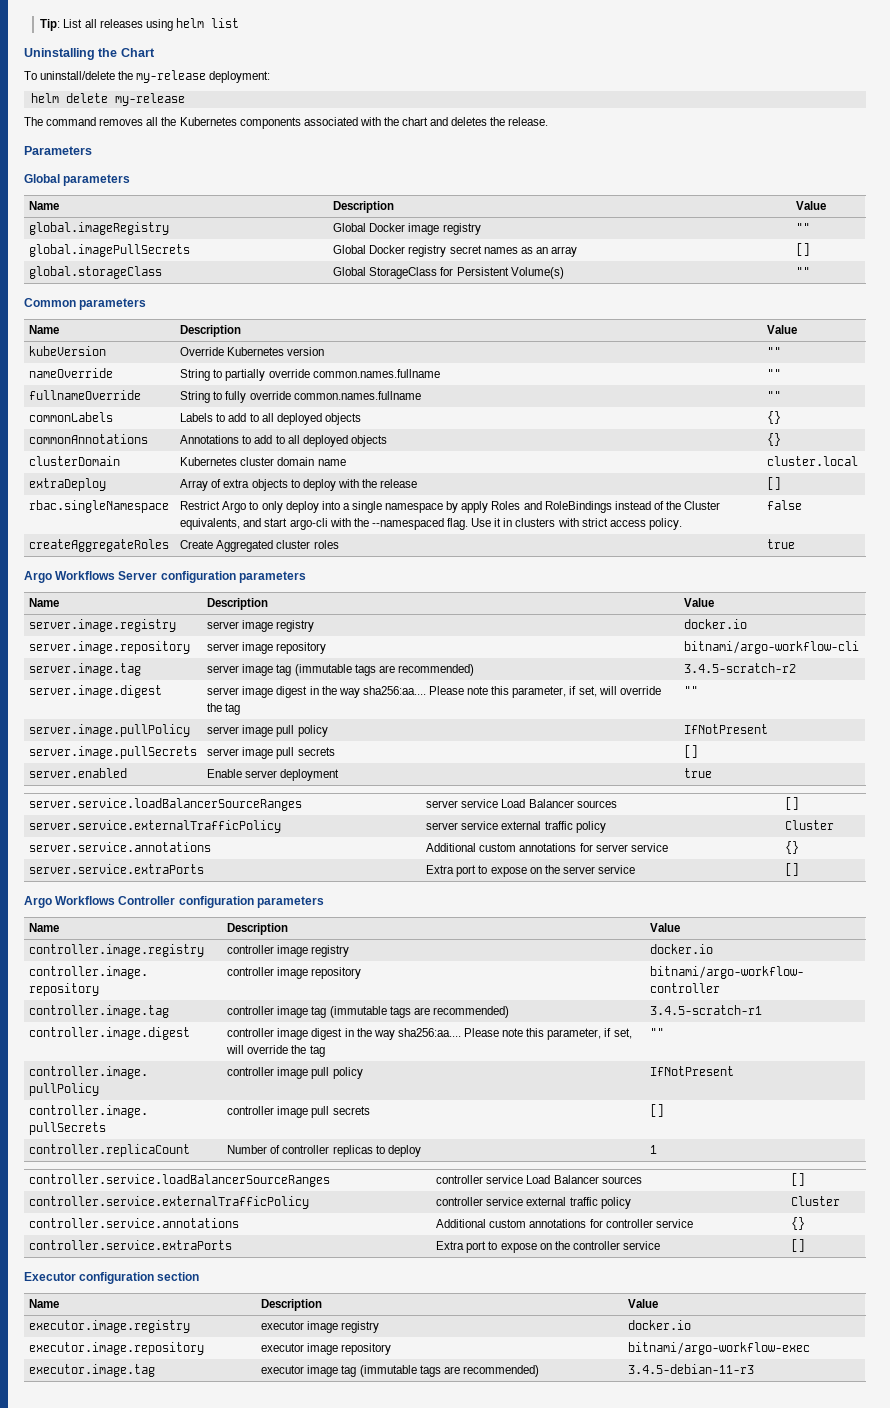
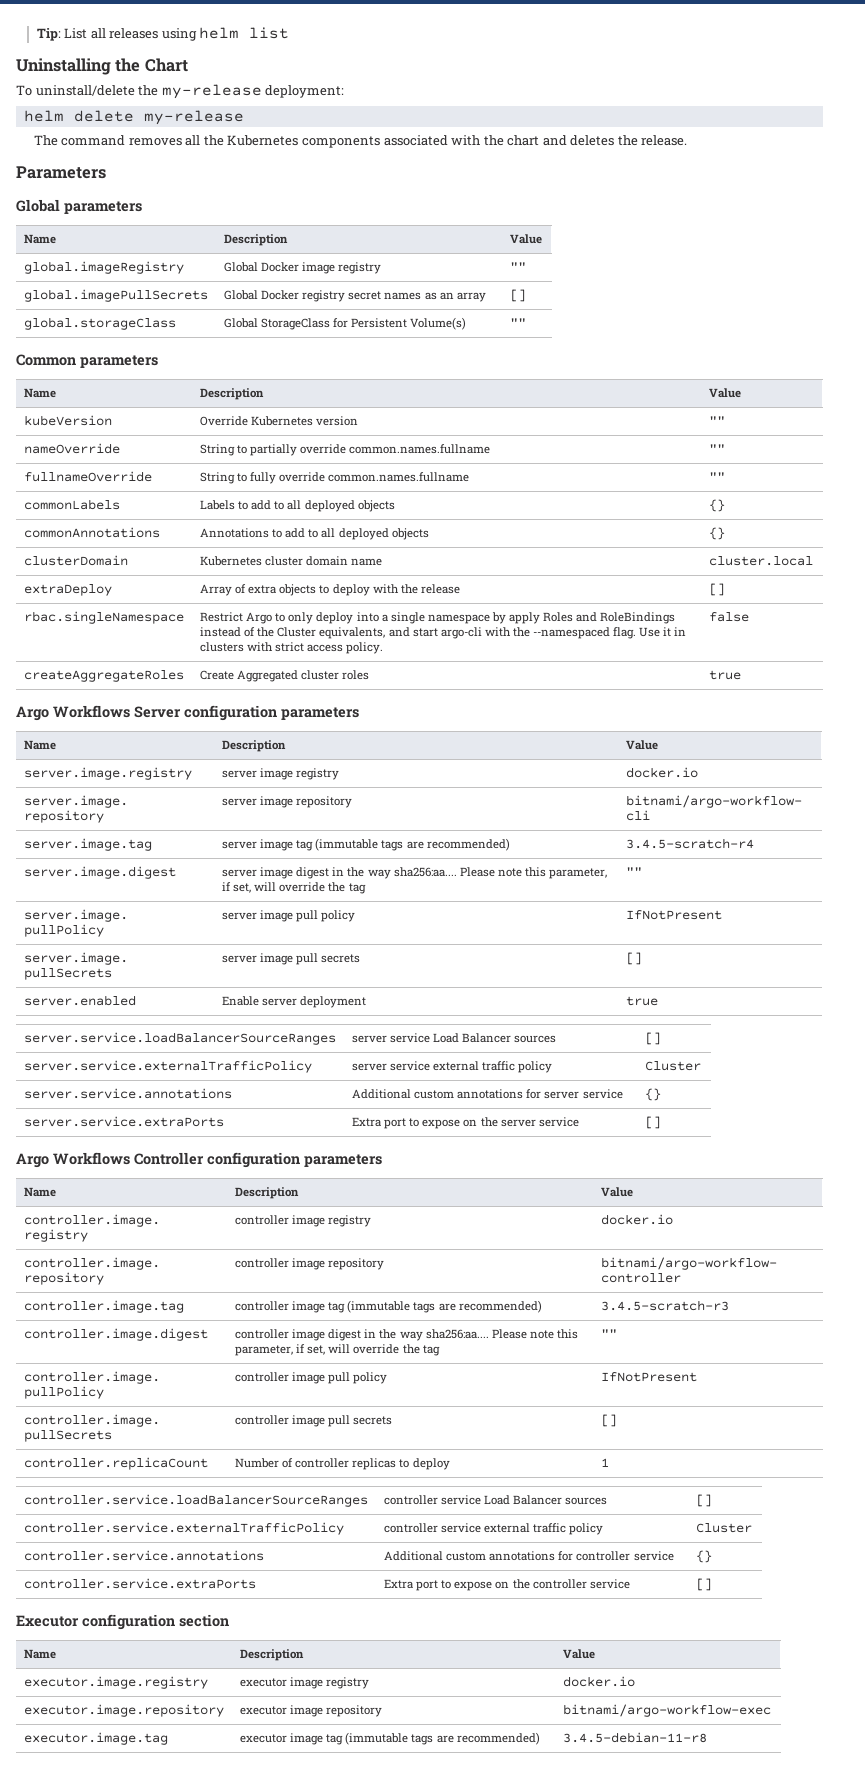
[684,663,797,673] 3.4.5-scratch-r2 -> [625,838,754,849] 3.4.5-scratch-r4
[650,1005,763,1015] 3.4.5-scratch-r1 -> [600,1300,729,1311] 3.4.5-scratch-r3
[628,1364,755,1374] 3.4.5-debian-11-r3 -> [562,1732,707,1743] 3.4.5-debian-11-r8

